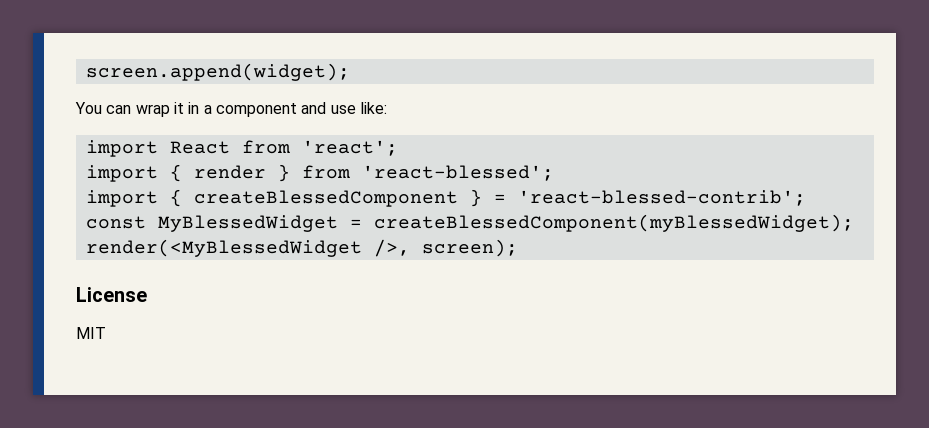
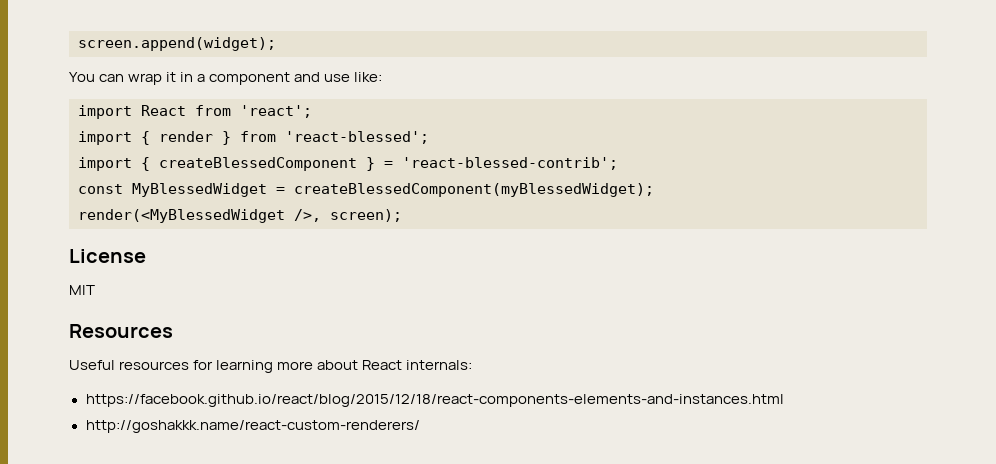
(106, 333) none -> [69,324,173,338] [69,360,473,373] [85,394,784,407] [85,420,420,433] // Resources // Useful resources for learning more about React internals: // https://facebook.github.io/react/blog/2015/12/18/react-components-elements-and-instances.html // http://goshakkk.name/react-custom-renderers/

